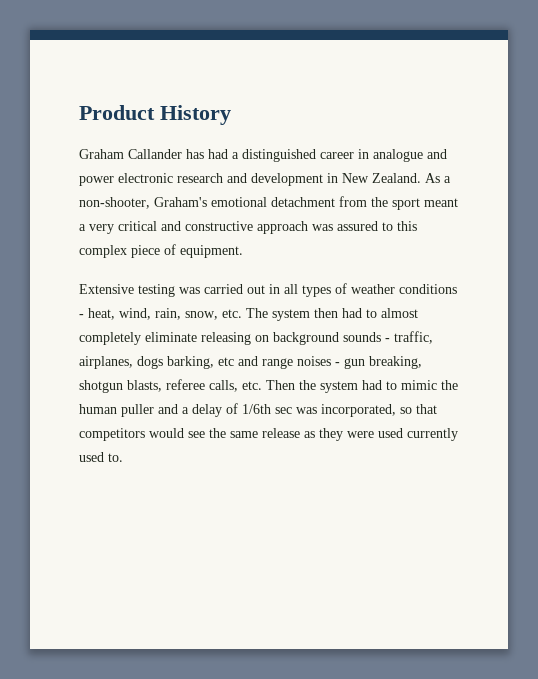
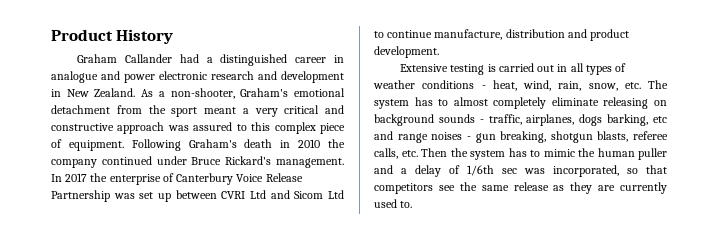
[186,149,204,159] has -> (172, 58) none
(243, 251) none -> [131,139,345,151] [51,156,345,168] [51,173,303,185] [51,190,344,202] [374,29,630,41] [374,46,439,58] Following Graham's death in 2010 the company continued under Bruce Rickard's management. In 2017 the enterprise of Canterbury Voice Release Partnership was set up between CVRI Ltd and Sicom Ltd to continue manufacture, distribution and product development.
[179,287,200,294] was -> [487,64,496,72] is
[314,308,362,318] then had -> [414,97,433,106] has
[362,380,382,390] had -> [508,148,527,157] has
[149,428,184,438] would -> (433, 188) none
[347,428,403,438] were used -> [598,185,616,191] are

